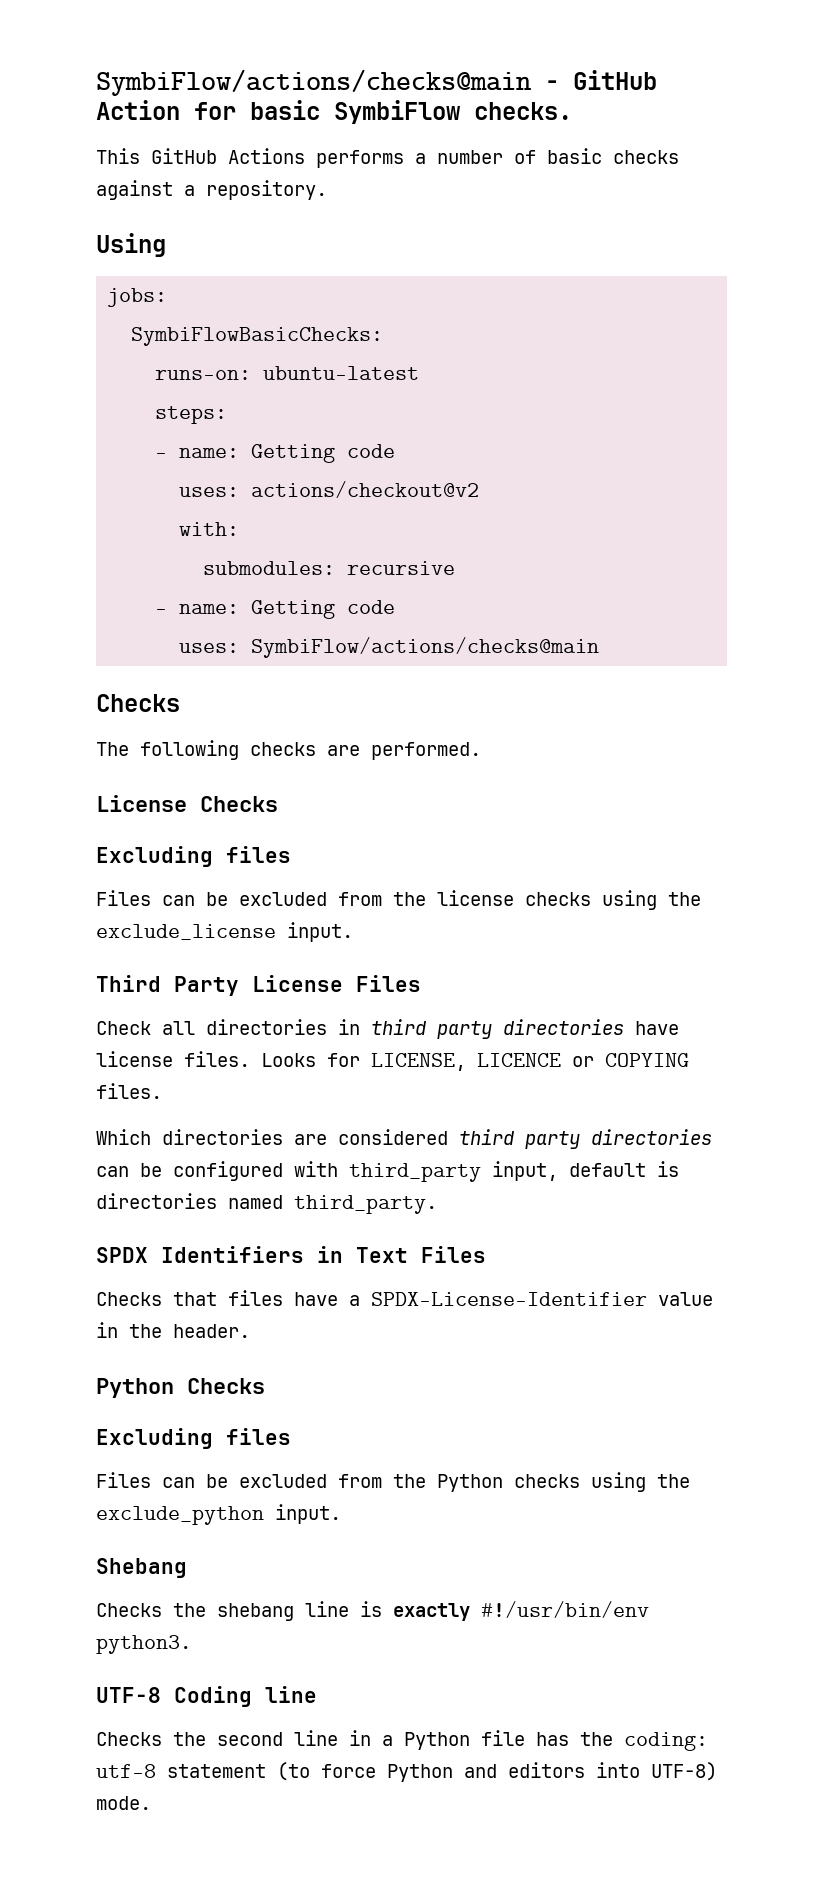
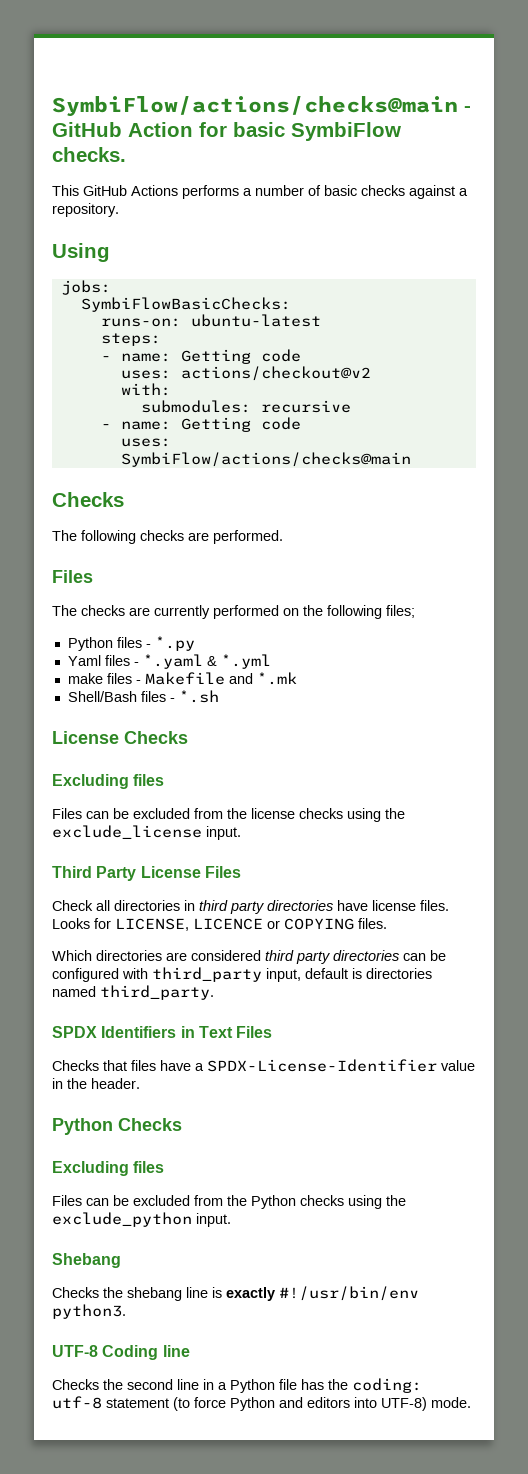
(481, 751) none -> [52,570,93,583] [52,605,415,619] [67,636,195,651] [67,654,271,669] [67,672,297,685] [67,690,219,703] // Files // The checks are currently performed on the following files; // Python files - *.py // Yaml files - *.yaml & *.yml // make files - Makefile and *.mk // Shell/Bash files - *.sh

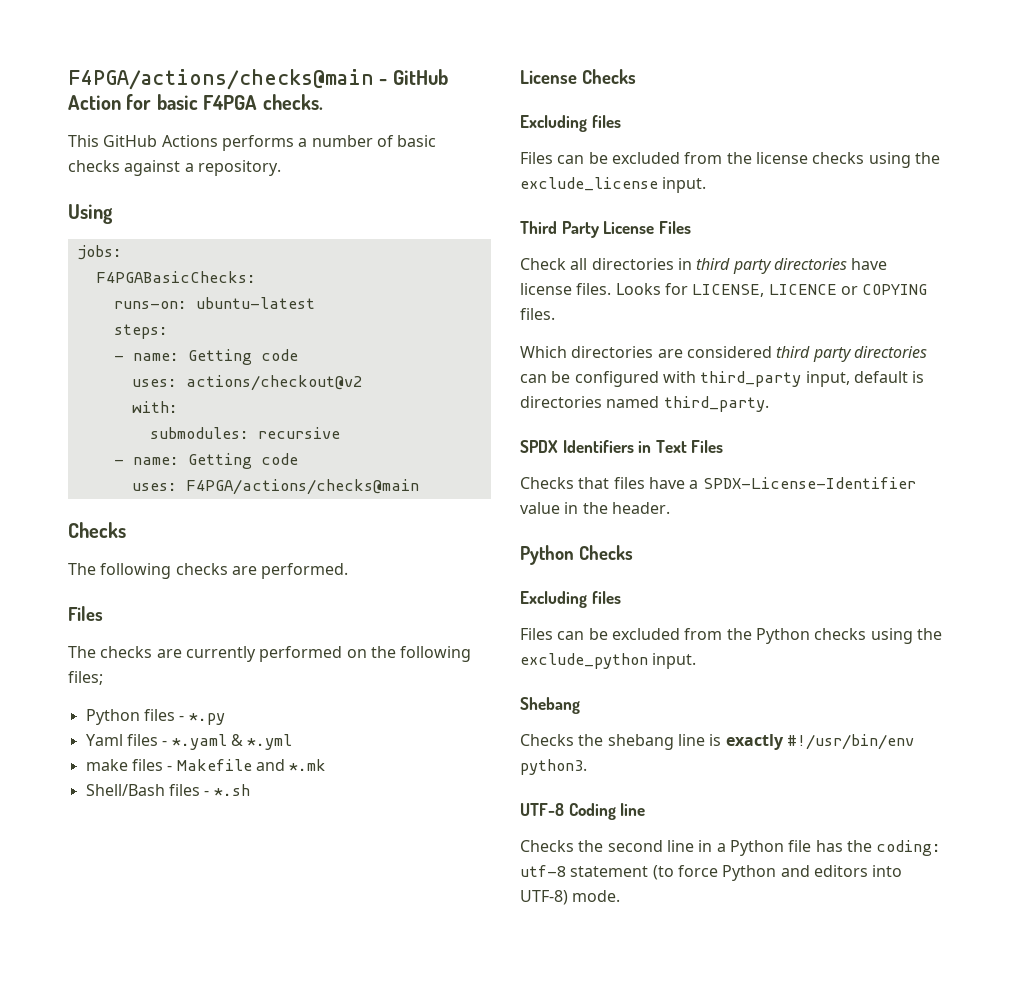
[52,96,458,117] SymbiFlow/actions/checks@main -> [68,69,374,90] F4PGA/actions/checks@main
[291,122,401,141] SymbiFlow -> [203,95,258,110] F4PGA
[80,297,291,312] SymbiFlowBasicChecks: -> [95,271,256,283] F4PGABasicChecks:
[120,452,411,467] SymbiFlow/actions/checks@main -> [185,479,419,495] F4PGA/actions/checks@main

